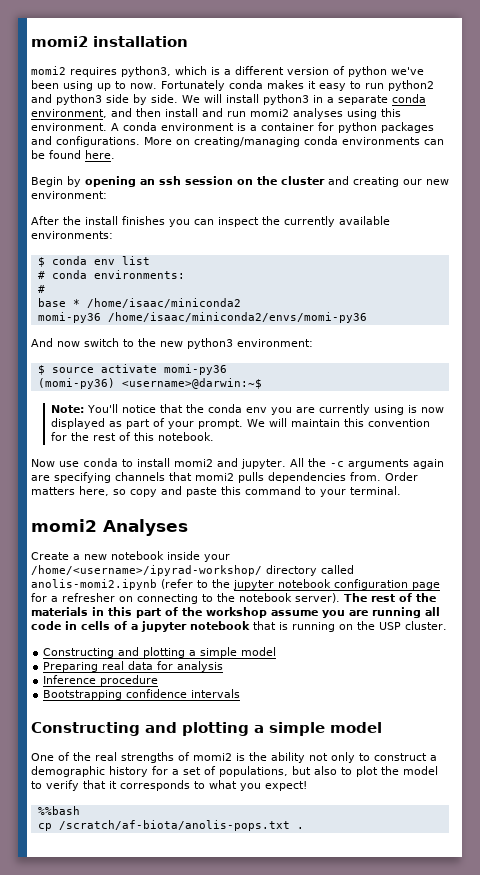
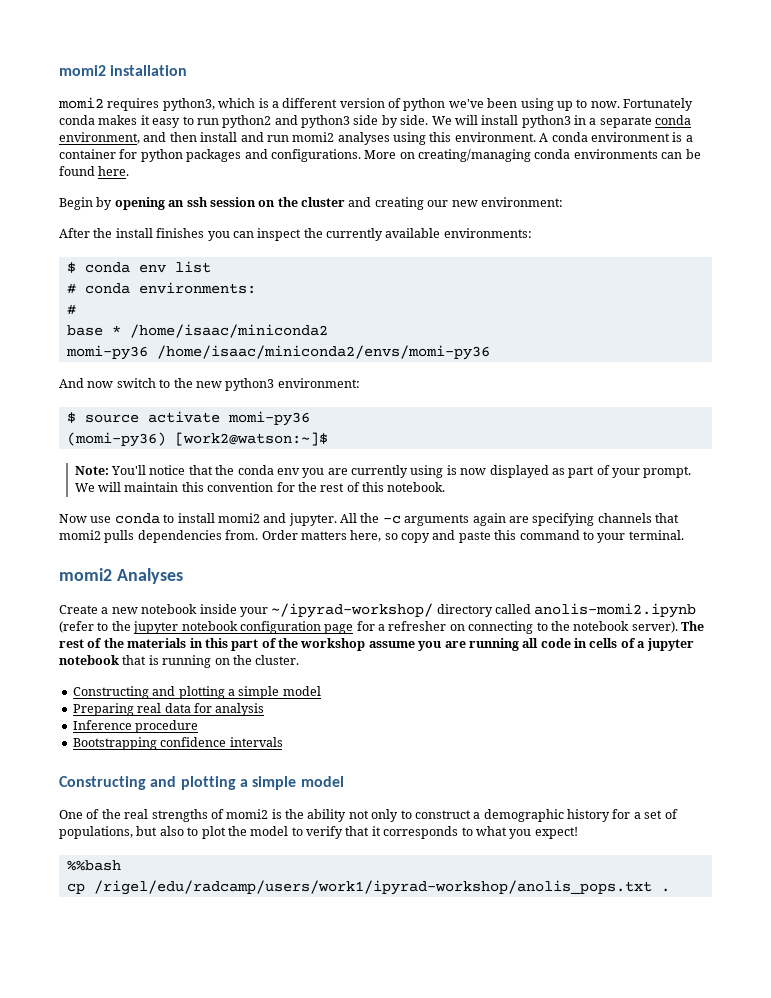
[121,378,262,389] <username>@darwin:~$ -> [174,432,328,446] [work2@watson:~]$
[31,565,262,576] /home/<username>/ipyrad-workshop/ -> [271,603,434,618] ~/ipyrad-workshop/
[379,622,401,630] USP -> (252, 660) none
[58,820,290,831] /scratch/af-biota/anolis-pops.txt -> [93,880,652,895] /rigel/edu/radcamp/users/work1/ipyrad-workshop/anolis_pops.txt

